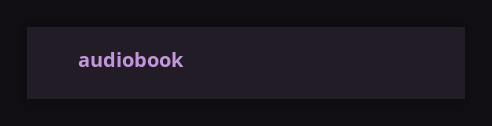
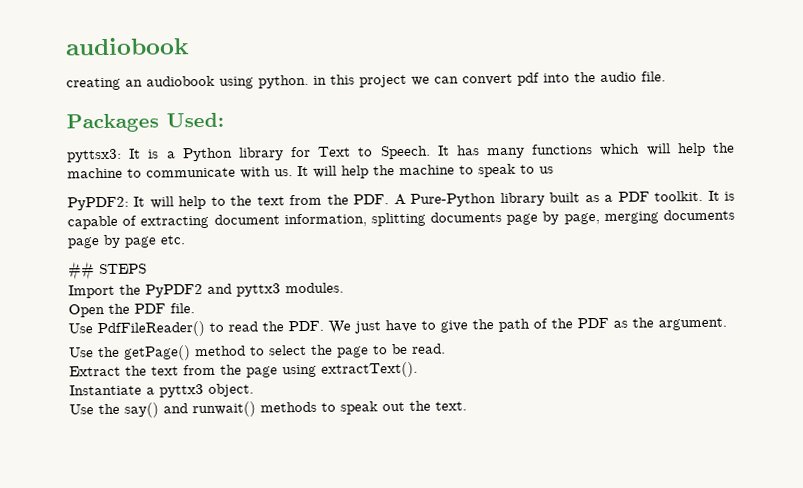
[78,52,184,67] audiobook -> [65,37,190,56] [66,71,666,91] [66,112,224,133] [67,142,735,163] [67,163,554,179] [67,190,736,211] [67,209,735,230] [67,234,185,249] [68,261,147,281] [68,282,344,299] [68,303,195,318] [68,317,727,338] [69,343,446,361] [69,361,418,378] [69,383,254,398] [69,400,467,418] audiobook // creating an audiobook using python. in this project we can convert pdf into the audio file. // Packages Used: // pyttsx3: It is a Python library for Text to Speech. It has many functions which will help the machine to communicate with us. It will help the machine to speak to us // PyPDF2: It will help to the text from the PDF. A Pure-Python library built as a PDF toolkit. It is capable of extracting document information, splitting documents page by page, merging documents page by page etc. // ## STEPS // Import the PyPDF2 and pyttx3 modules. // Open the PDF file. // Use PdfFileReader() to read the PDF. We just have to give the path of the PDF as the argument. // Use the getPage() method to select the page to be read. // Extract the text from the page using extractText(). // Instantiate a pyttx3 object. // Use the say() and runwait() methods to speak out the text.

